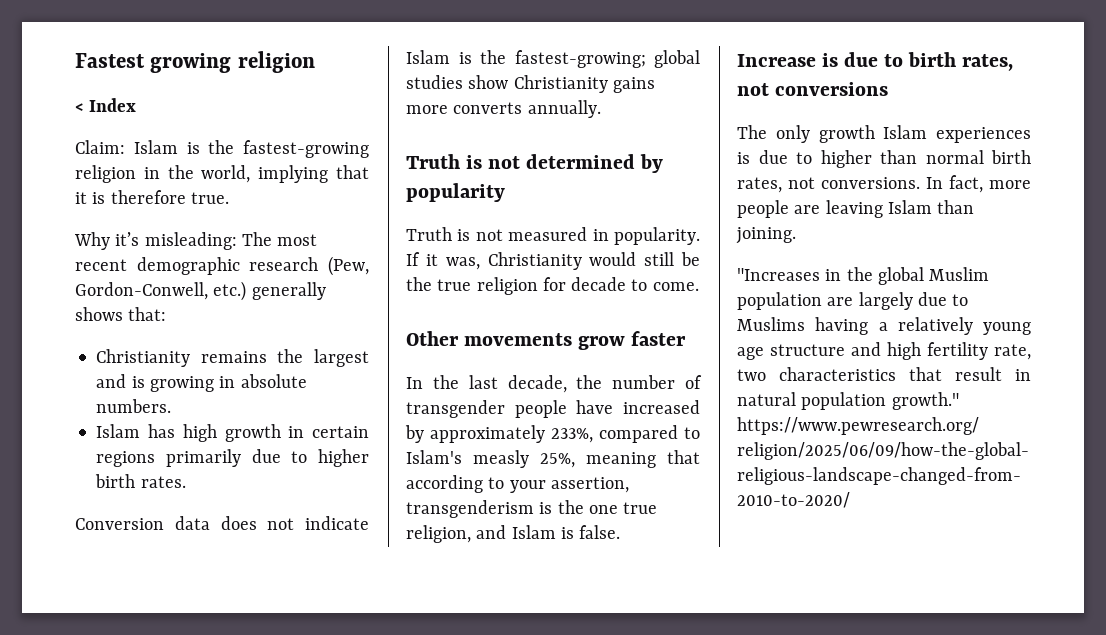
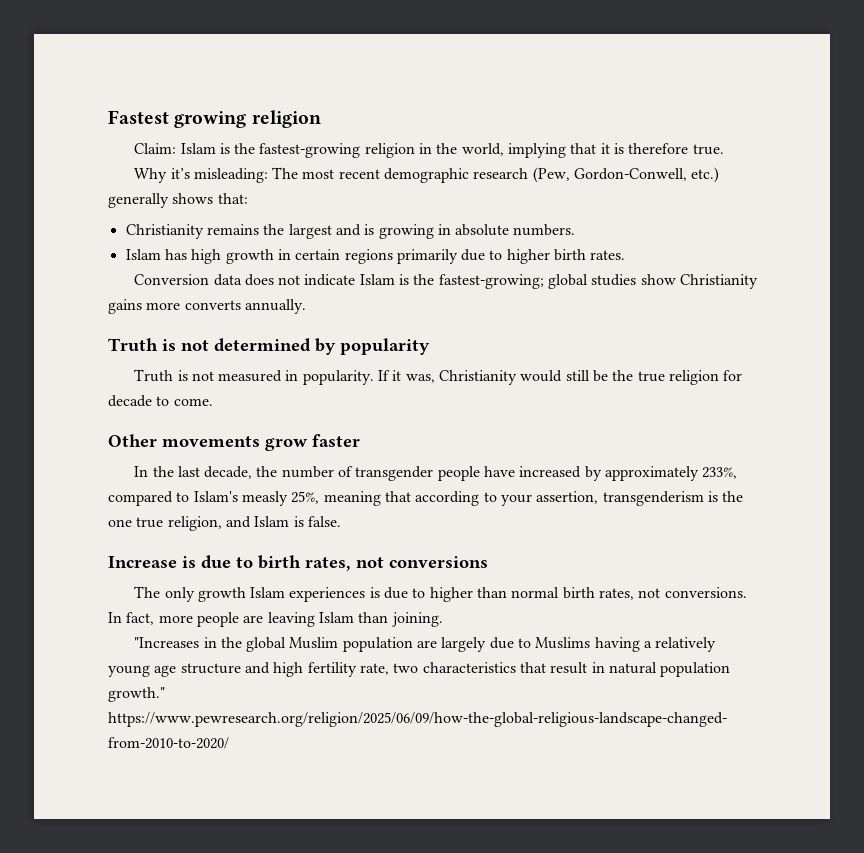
[75,98,137,112] // < Index -> (321, 119) none

